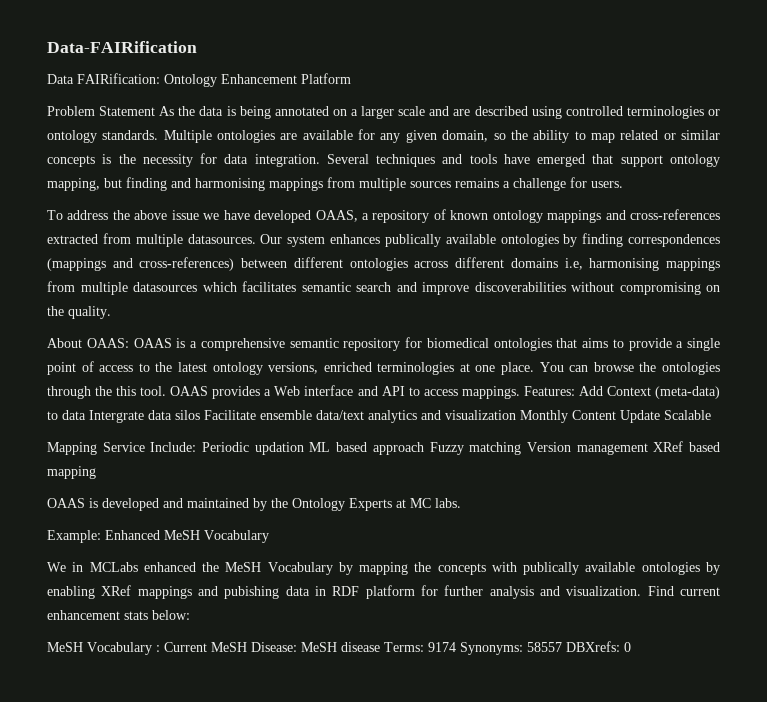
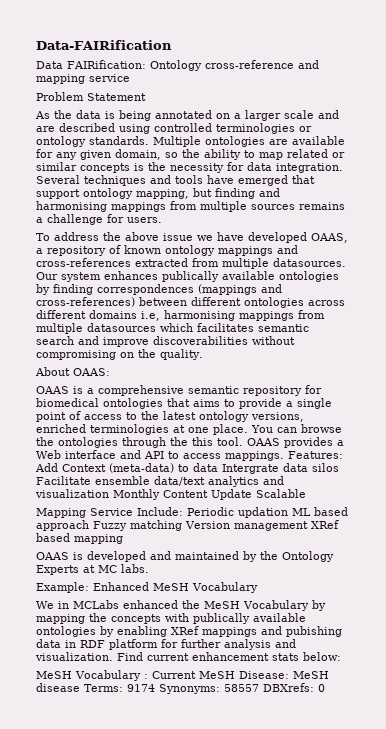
[221,73,351,84] Enhancement Platform -> [205,60,319,69] [36,74,130,84] cross-reference and mapping service
(156, 111) none -> (146, 97) //
(129, 343) none -> (110, 372) //

